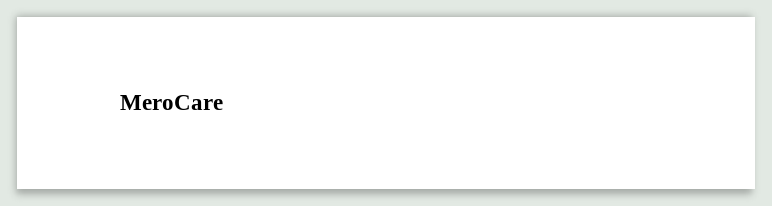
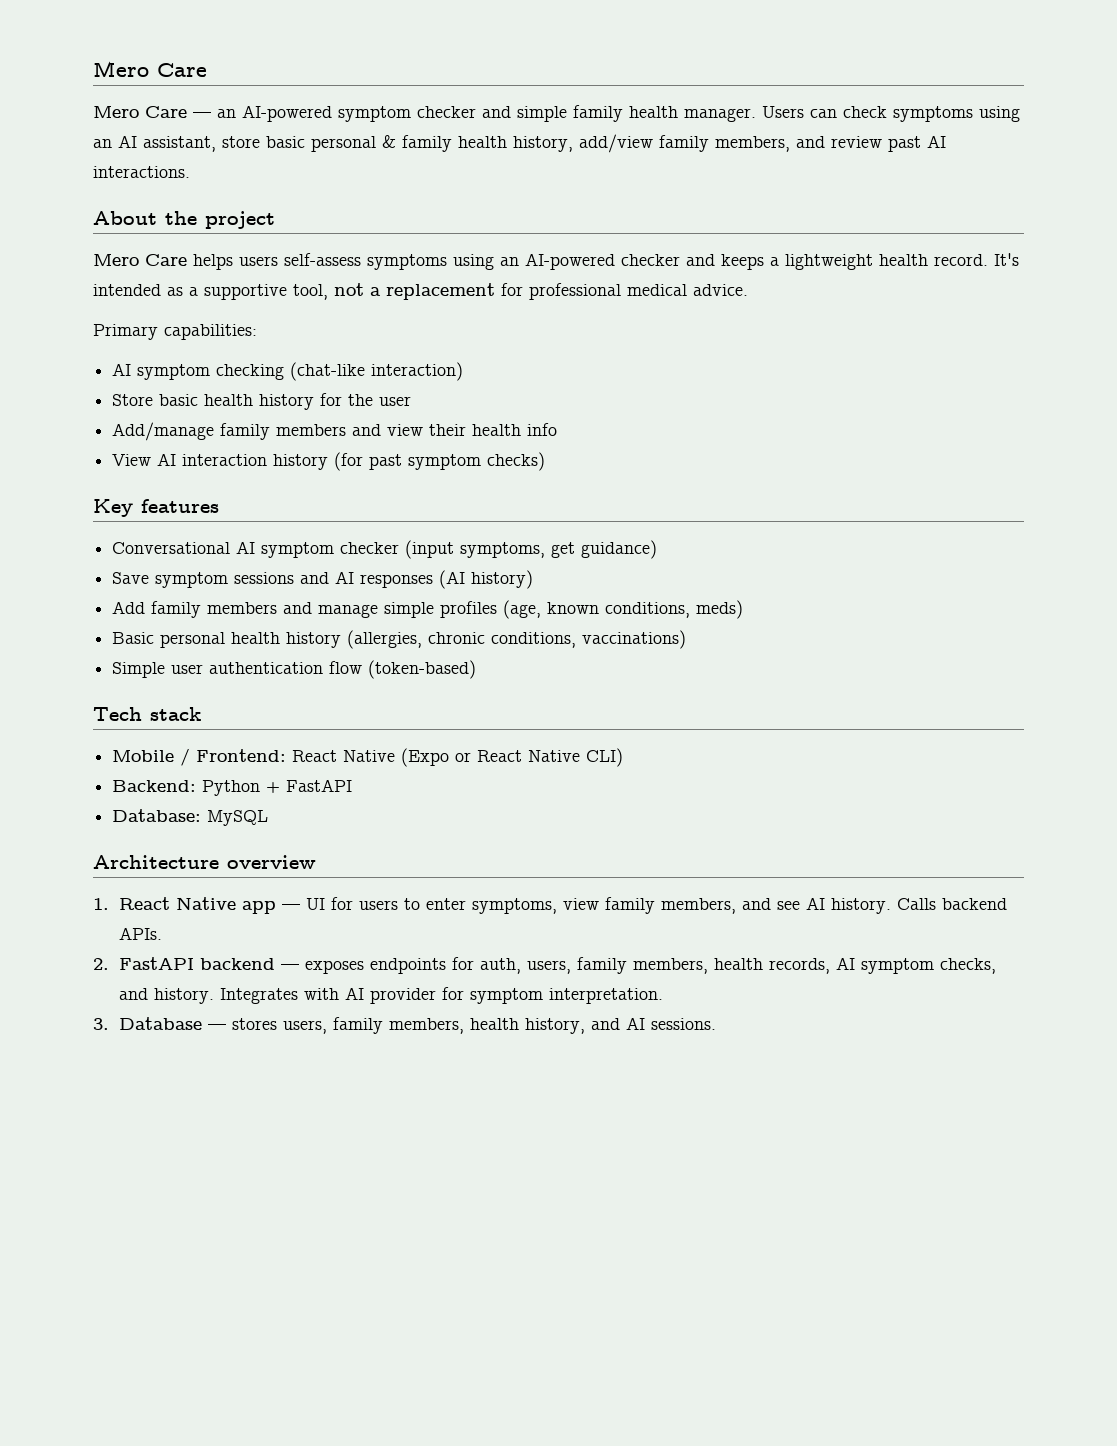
[120,95,223,110] MeroCare -> [93,61,207,77] [93,105,1020,122] [93,134,946,153] [93,166,190,178] [93,211,275,229] [93,253,1019,270] [93,283,748,300] [93,324,257,340] [112,362,464,381] [112,393,412,410] [112,422,558,441] [112,452,546,471] [93,499,219,517] [112,540,658,559] [112,570,534,589] [112,600,744,619] [112,630,687,649] [112,660,477,679] [93,707,201,721] [112,748,624,767] [112,779,353,796] [112,809,269,826] [93,855,316,869] [93,897,1007,914] [118,927,162,940] [93,957,996,974] [118,987,663,1004] [93,1017,716,1034] Mero Care // Mero Care — an AI-powered symptom checker and simple family health manager. Users can check symptoms using an AI assistant, store basic personal & family health history, add/view family members, and review past AI interactions. // About the project // Mero Care helps users self-assess symptoms using an AI-powered checker and keeps a lightweight health record. It's intended as a supportive tool, not a replacement for professional medical advice. // Primary capabilities: // AI symptom checking (chat-like interaction) // Store basic health history for the user // Add/manage family members and view their health info // View AI interaction history (for past symptom checks) // Key features // Conversational AI symptom checker (input symptoms, get guidance) // Save symptom sessions and AI responses (AI history) // Add family members and manage simple profiles (age, known conditions, meds) // Basic personal health history (allergies, chronic conditions, vaccinations) // Simple user authentication flow (token-based) // Tech stack // Mobile / Frontend: React Native (Expo or React Native CLI) // Backend: Python + FastAPI // Database: MySQL // Architecture overview // 1. React Native app — UI for users to enter symptoms, view family members, and see AI history. Calls backend APIs. // 2. FastAPI backend — exposes endpoints for auth, users, family members, health records, AI symptom checks, and history. Integrates with AI provider for symptom interpretation. // 3. Database — stores users, family members, health history, and AI sessions.

